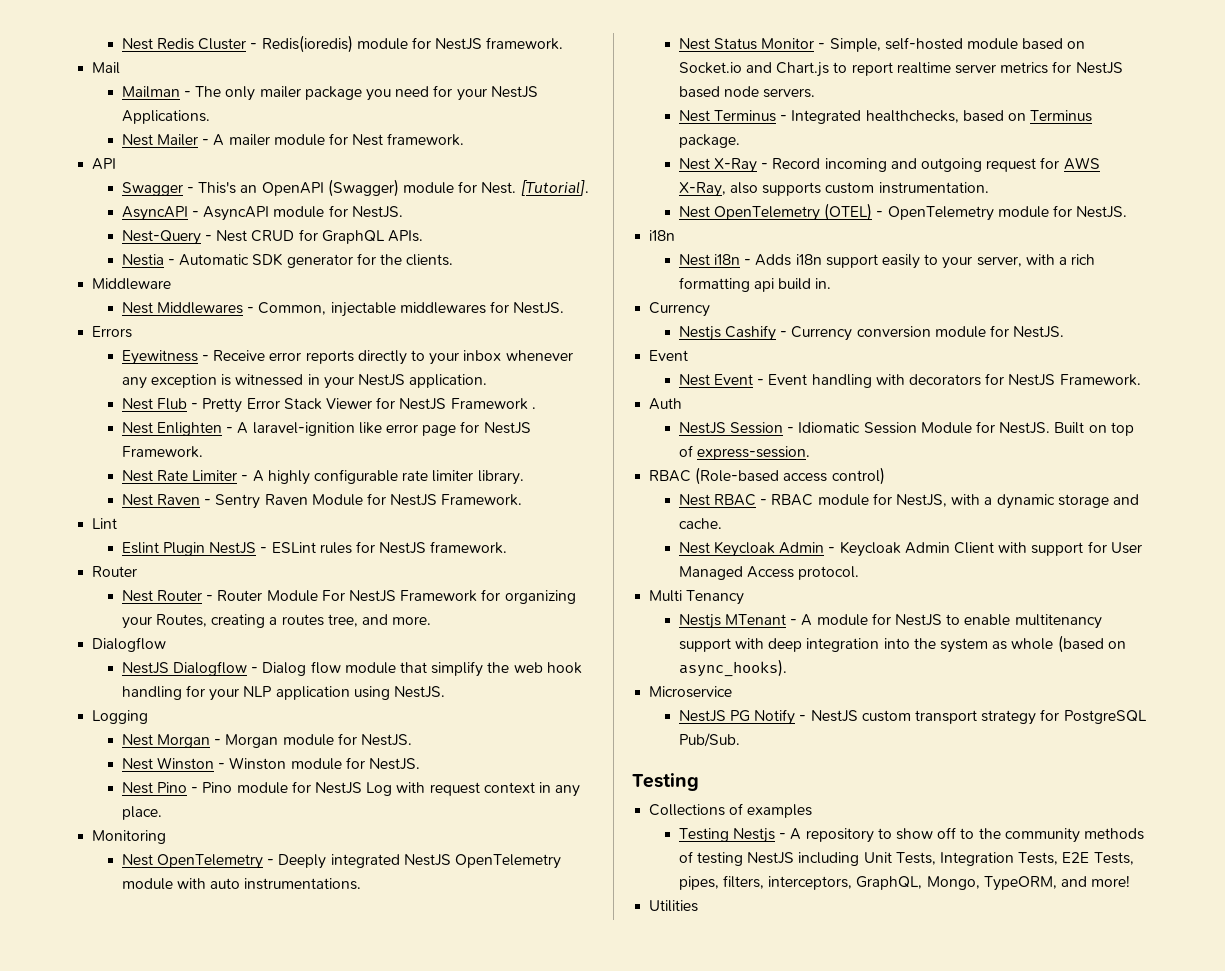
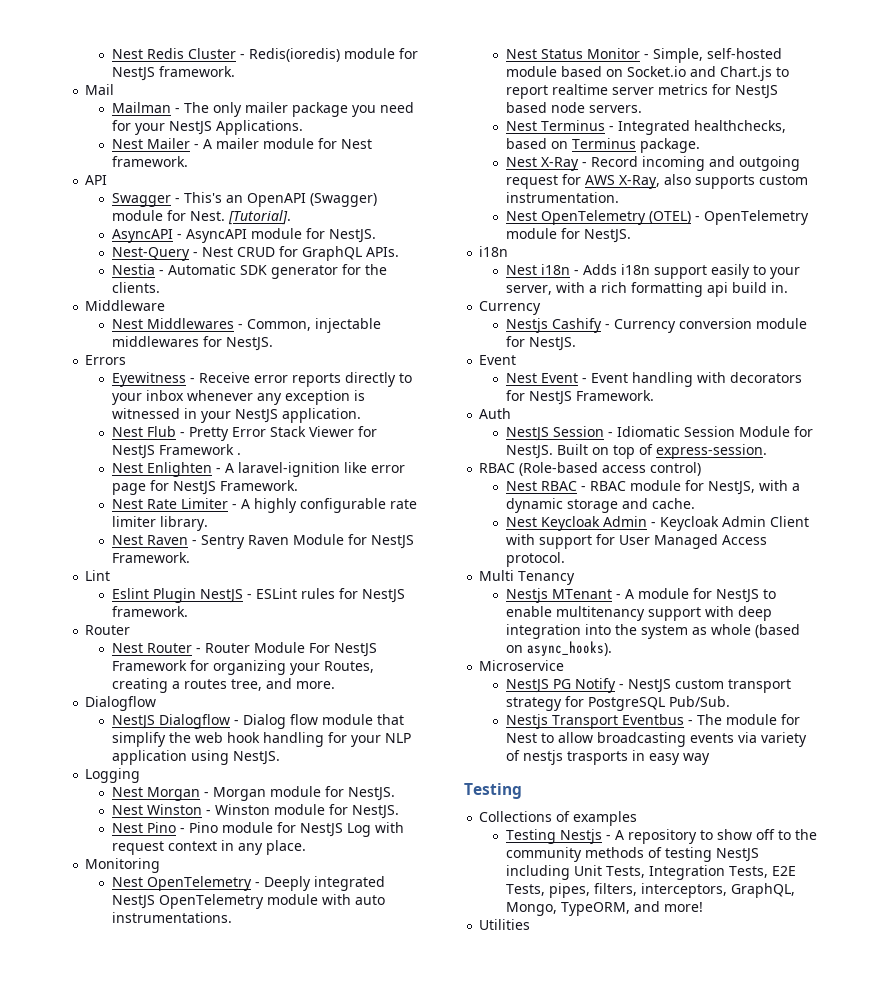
(740, 740) none -> [505,714,800,729] [505,732,807,747] [505,750,710,765] // Nestjs Transport Eventbus - The module for Nest to allow broadcasting events via variety of nestjs trasports in easy way

